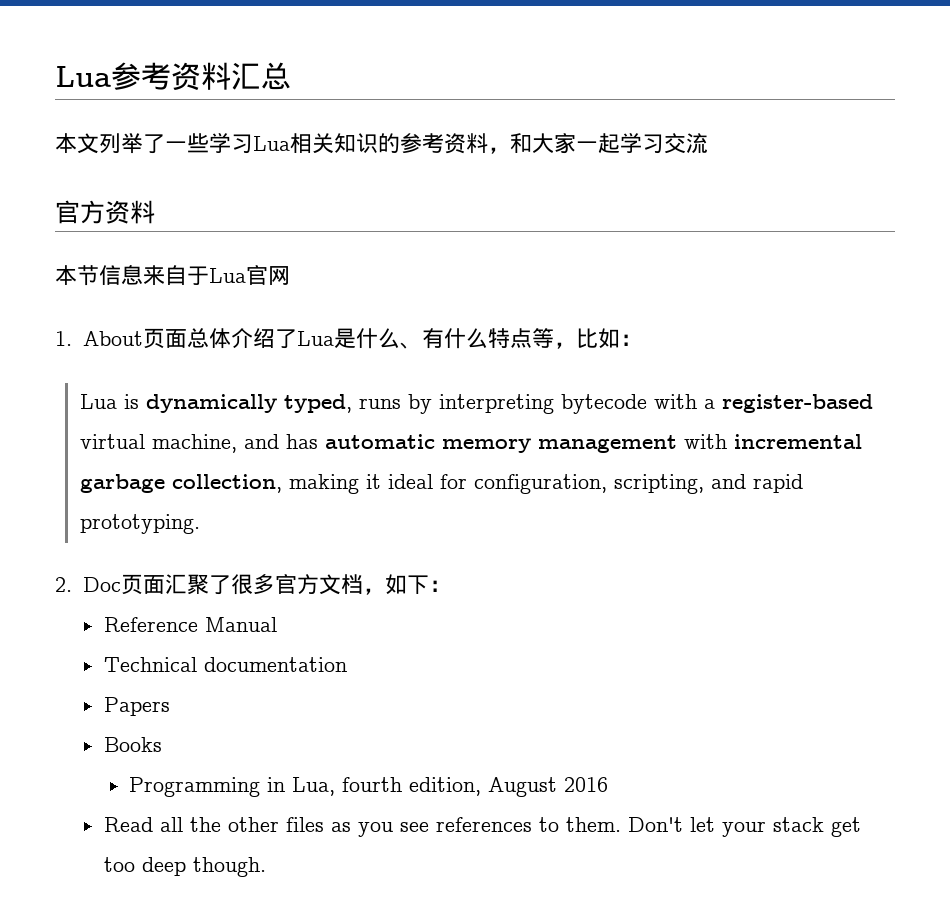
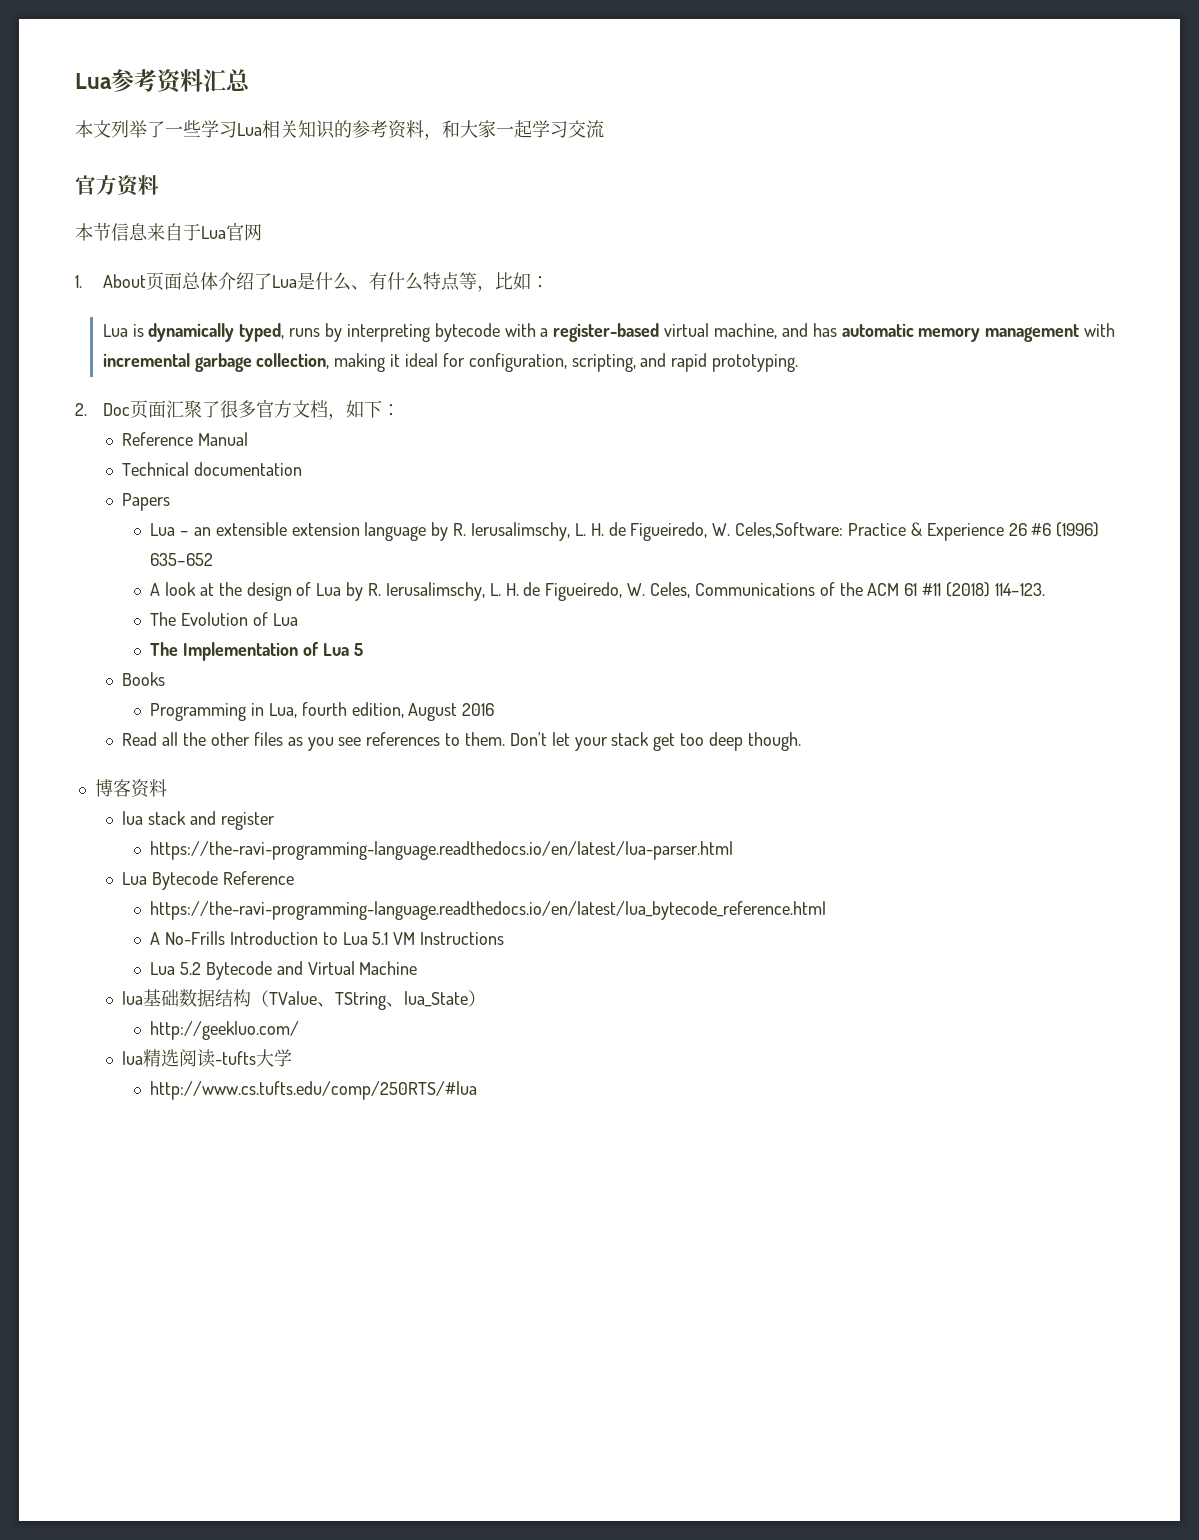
(170, 706) none -> [150,522,1100,541] [150,553,214,566] [150,582,1045,601] [150,612,298,626] [150,642,363,661] // Lua – an extensible extension language by R. Ierusalimschy, L. H. de Figueiredo, W. Celes,Software: Practice & Experience 26 #6 (1996) 635–652 // A look at the design of Lua by R. Ierusalimschy, L. H. de Figueiredo, W. Celes, Communications of the ACM 61 #11 (2018) 114–123. // The Evolution of Lua // The Implementation of Lua 5
(266, 867) none -> [94,779,167,798] [122,811,276,830] [150,841,734,860] [122,871,295,890] [150,901,827,920] [150,931,505,945] [150,961,418,980] [122,989,487,1010] [150,1021,300,1040] [122,1049,293,1068] [150,1081,478,1100] // 博客资料 // lua stack and register // https://the-ravi-programming-language.readthedocs.io/en/latest/lua-parser.html // Lua Bytecode Reference // https://the-ravi-programming-language.readthedocs.io/en/latest/lua_bytecode_reference.html // A No-Frills Introduction to Lua 5.1 VM Instructions // Lua 5.2 Bytecode and Virtual Machine // lua基础数据结构（TValue、TString、lua_State） // http://geekluo.com/ // lua精选阅读-tufts大学 // http://www.cs.tufts.edu/comp/250RTS/#lua

